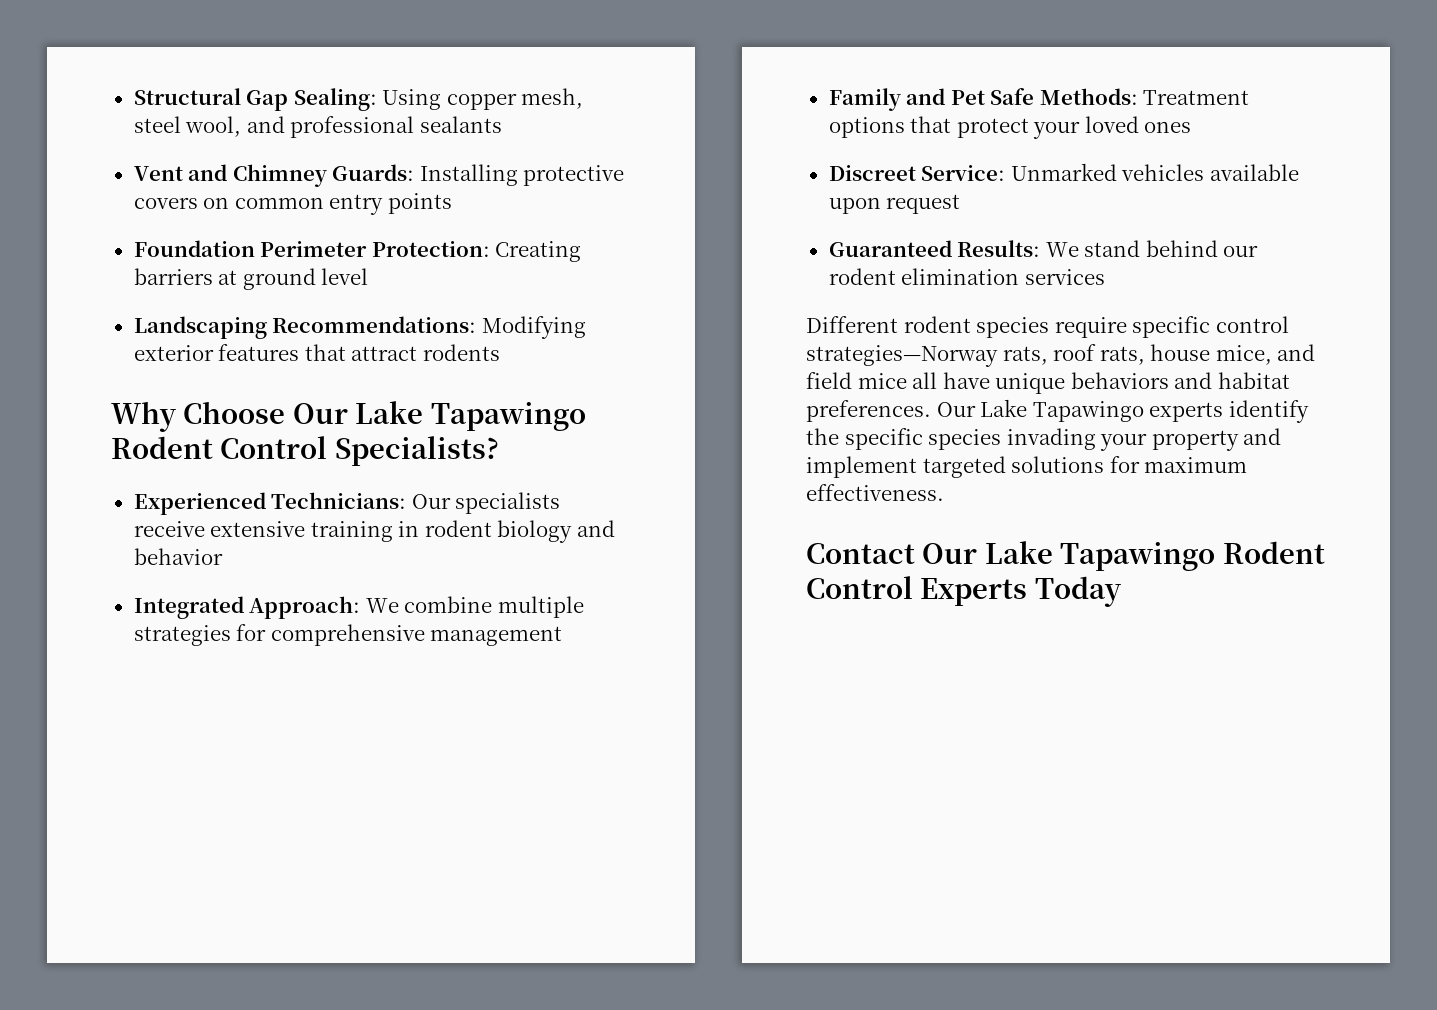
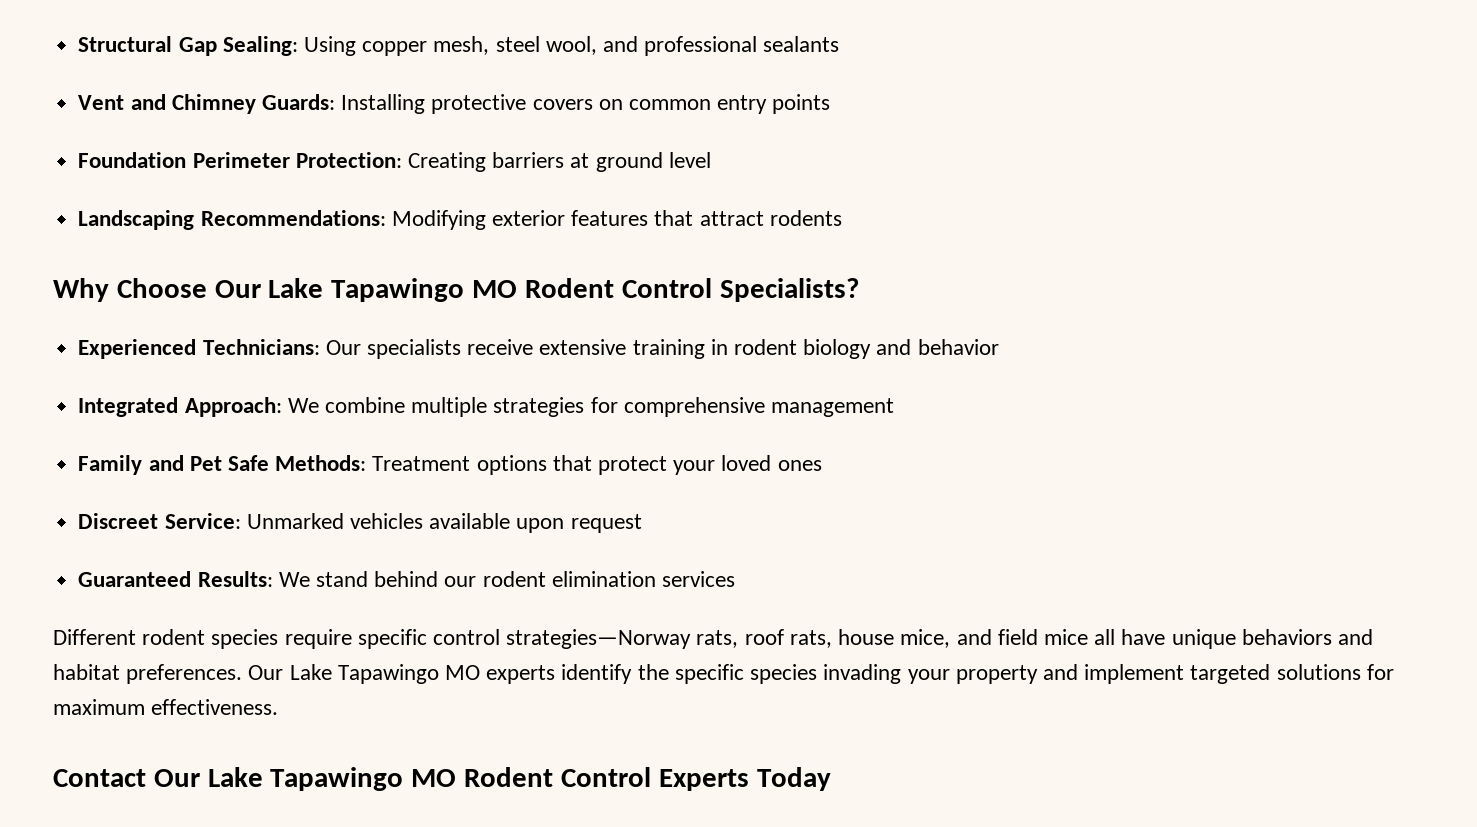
(586, 416) none -> [472,280,518,298] MO
(1144, 411) none -> [445,665,481,680] MO
(1216, 556) none -> [411,769,457,787] MO

